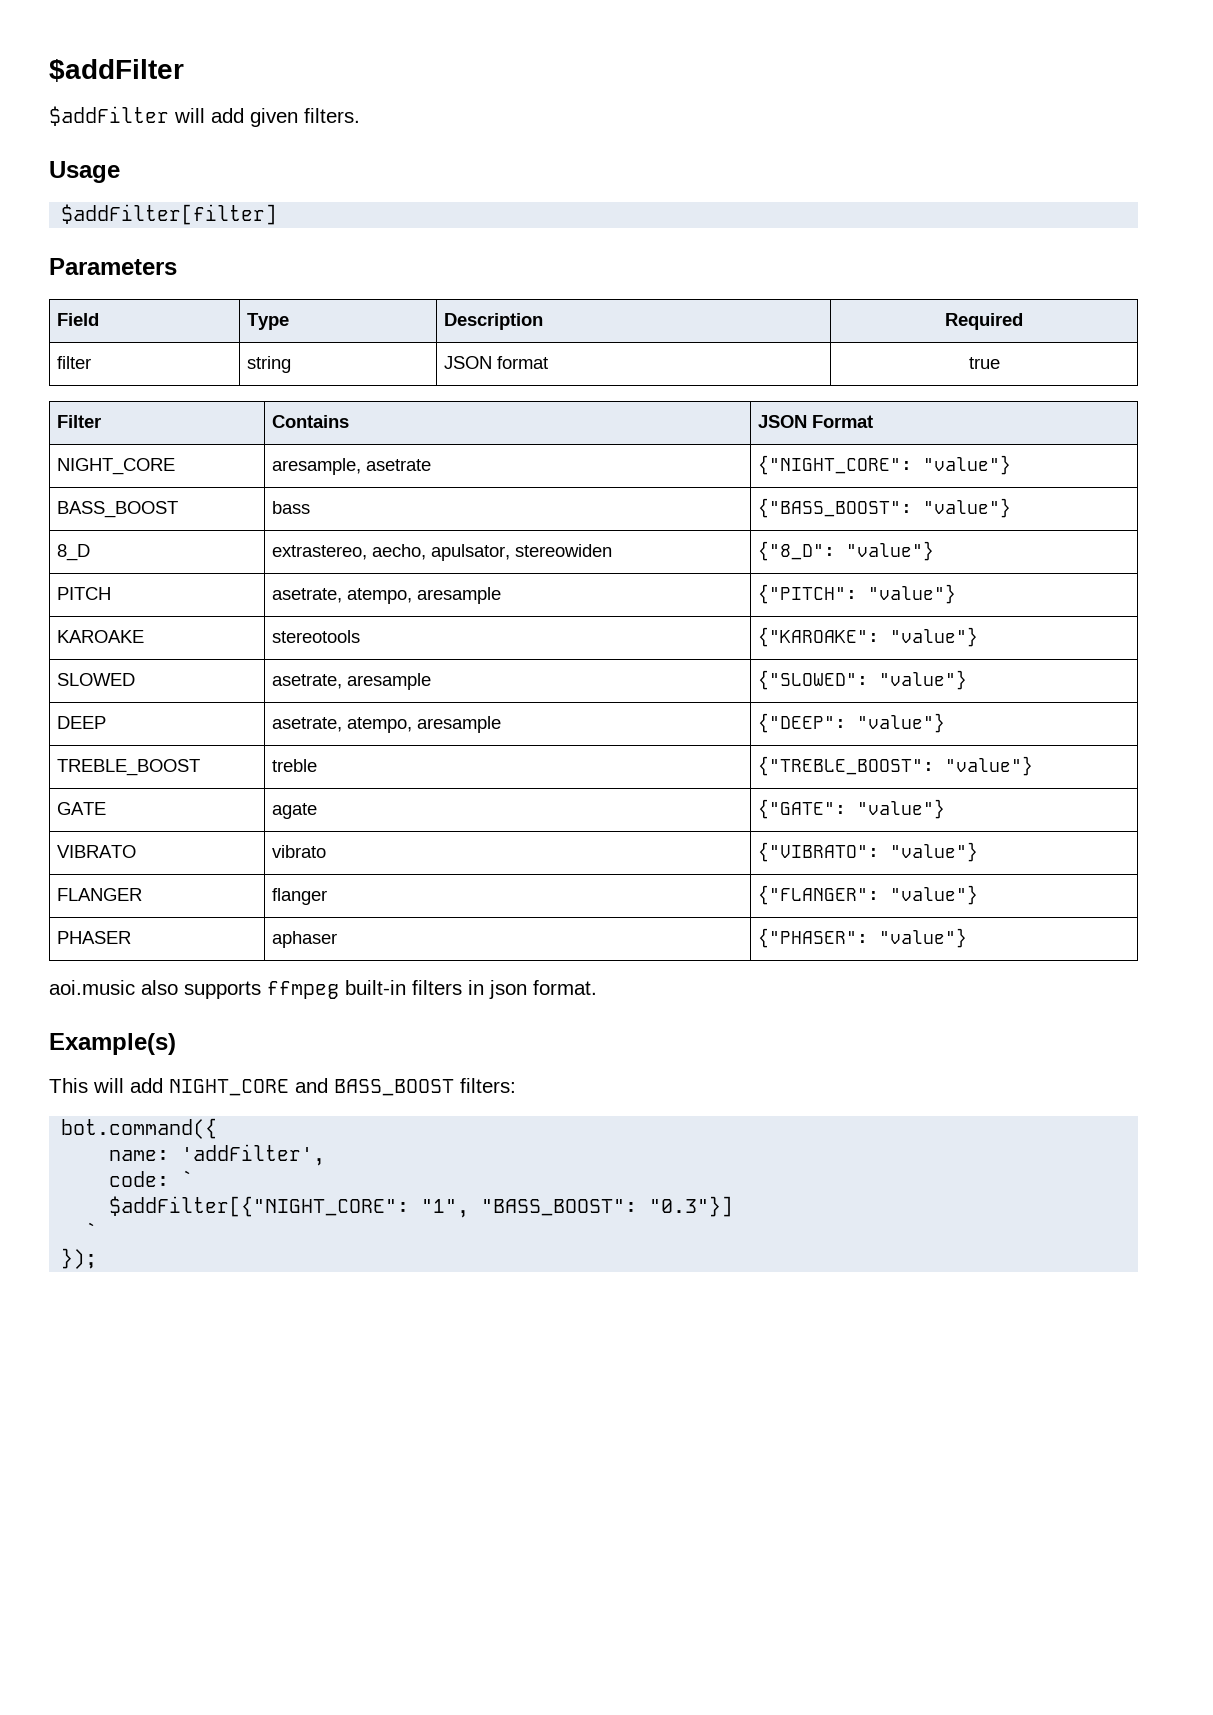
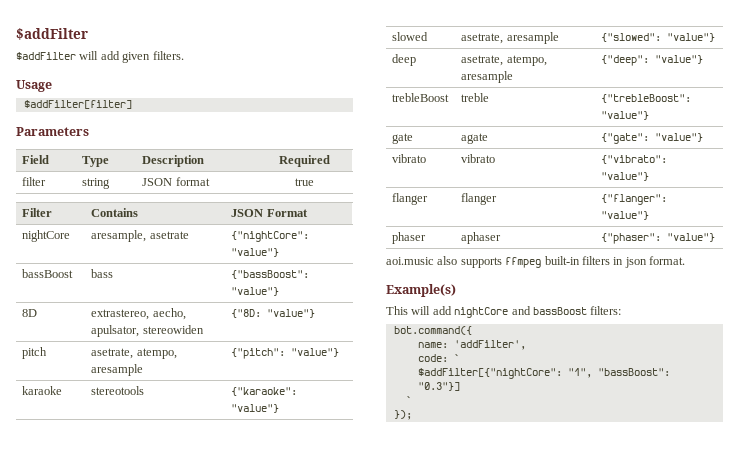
[57,458,176,475] NIGHT_CORE -> [22,230,71,242] nightCore
[758,455,1012,475] [57,501,179,518] {"NIGHT_CORE": "value"} // BASS_BOOST -> [231,231,310,242] [231,248,280,257] [22,269,74,278] {"nightCore": "value"} // bassBoost
[758,498,1012,518] [57,544,91,561] {"BASS_BOOST": "value"} // 8_D -> [231,270,310,279] [231,287,280,296] [22,309,38,317] {"bassBoost": "value"} // 8D
[758,541,935,561] [57,587,112,600] [272,587,502,604] [758,584,957,604] [57,630,145,643] {"8_D": "value"} // PITCH | asetrate, atempo, aresample | {"PITCH": "value"} // KAROAKE -> [231,309,316,318] [22,347,48,359] [91,348,177,359] [91,364,144,376] [231,348,340,359] [22,386,63,395] {"8D: "value"} // pitch | asetrate, atempo, aresample | {"pitch": "value"} // karaoke
[758,627,979,647] [57,673,136,686] {"KAROAKE": "value"} // SLOWED -> [231,387,298,396] [231,404,280,413] [392,32,429,41] {"karaoke": "value"} // slowed
[758,670,968,690] [57,716,107,729] [272,716,502,733] [758,713,946,733] [57,759,201,776] {"SLOWED": "value"} // DEEP | asetrate, atempo, aresample | {"DEEP": "value"} // TREBLE_BOOST -> [601,33,716,42] [392,54,417,66] [461,55,547,66] [461,71,514,83] [601,55,704,66] [392,93,450,102] {"slowed": "value"} // deep | asetrate, atempo, aresample | {"deep": "value"} // trebleBoost
[758,756,1034,776] [57,802,107,815] {"TREBLE_BOOST": "value"} // GATE -> [601,94,692,103] [601,111,650,120] [392,133,414,144] {"trebleBoost": "value"} // gate
[758,799,946,819] [57,845,137,858] [272,845,327,858] [758,842,979,862] [57,888,143,901] [272,888,328,905] [758,885,979,905] [57,931,132,944] {"GATE": "value"} // VIBRATO | vibrato | {"VIBRATO": "value"} // FLANGER | flanger | {"FLANGER": "value"} // PHASER -> [601,133,704,144] [392,154,427,163] [461,154,496,163] [601,155,668,164] [601,172,650,181] [392,193,429,205] [461,193,498,205] [601,194,668,205] [601,211,650,220] [392,232,427,244] {"gate": "value"} // vibrato | vibrato | {"vibrato": "value"} // flanger | flanger | {"flanger": "value"} // phaser
[758,928,869,948] {"PHASER": -> [601,233,662,244] {"phaser":
[169,1078,454,1096] NIGHT_CORE and BASS_BOOST -> [454,306,587,318] nightCore and bassBoost
[109,1196,638,1218] $addFilter[{"NIGHT_CORE": "1", "BASS_BOOST": -> [417,368,670,379] $addFilter[{"nightCore": "1", "bassBoost":

